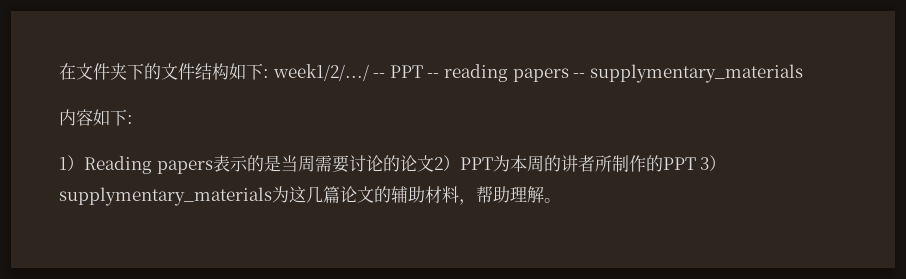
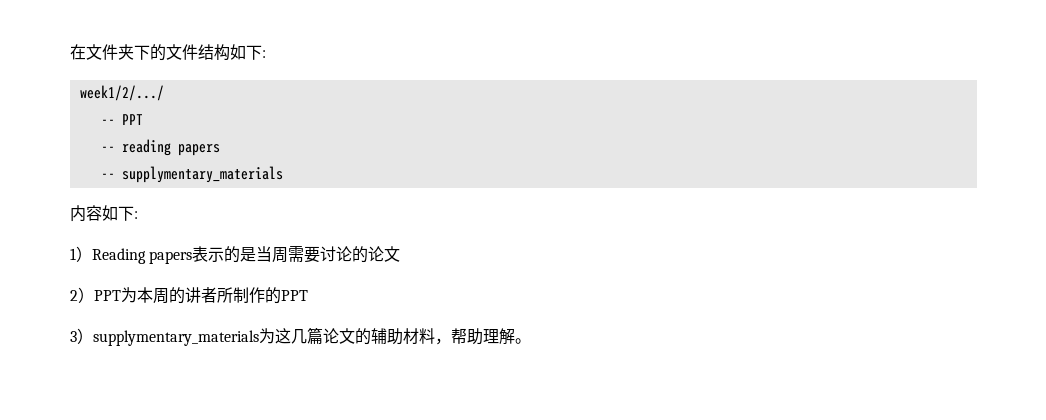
(269, 73) none -> (266, 54) //
(369, 72) none -> (164, 93) //
(423, 71) none -> (143, 119) //
(569, 75) none -> (220, 150) //
(434, 163) none -> (401, 254) //
(696, 163) none -> (308, 295) //

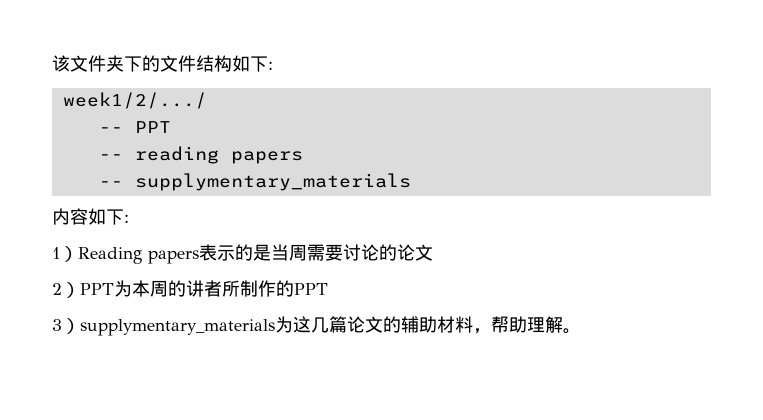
[70,44,86,60] 在 -> [52,55,70,72] 该

